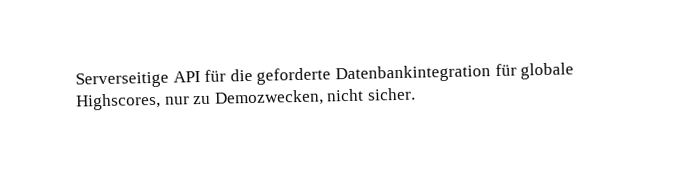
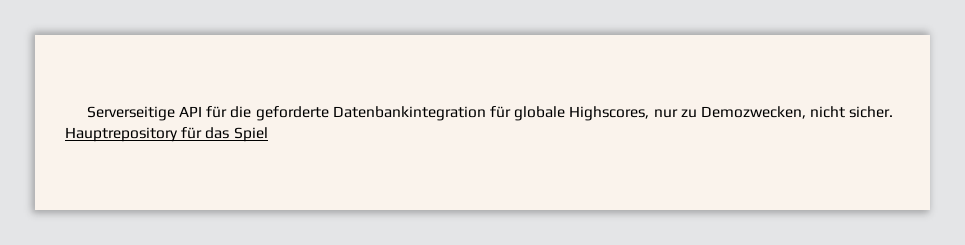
(416, 94) none -> [65,127,268,142] Hauptrepository für das Spiel

